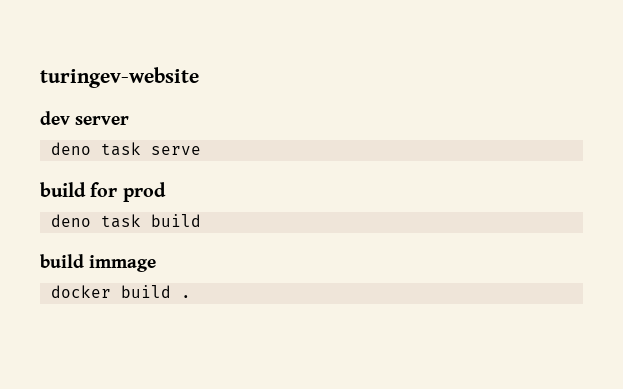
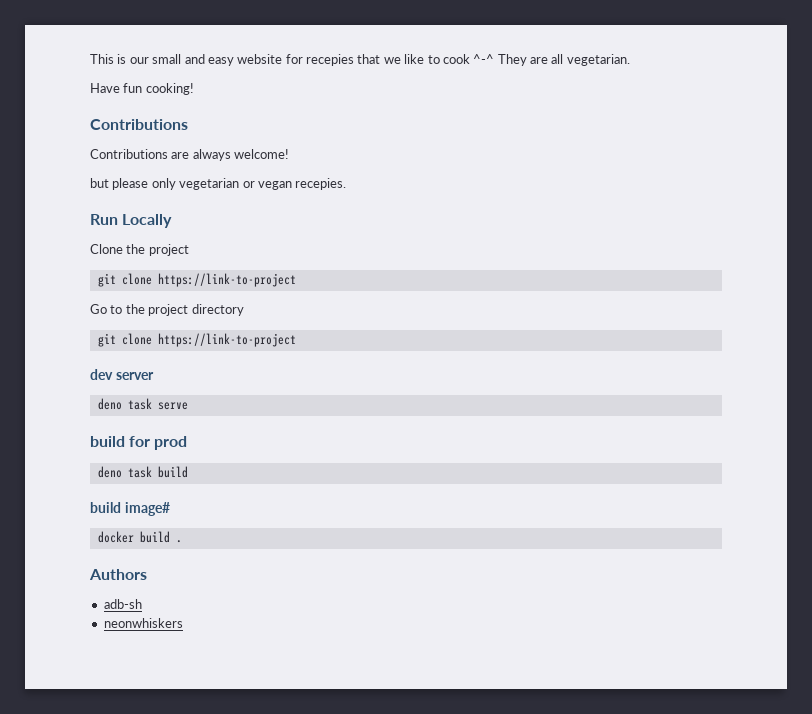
[40,67,199,88] turingev-website -> [90,54,630,66] [90,83,194,95] [90,119,188,130] [90,149,290,161] [90,178,347,190] [90,214,173,228] [90,244,189,256] [97,273,296,287] [90,304,244,316] [97,333,296,347] This is our small and easy website for recepies that we like to cook ^-^ They are all vegetarian. // Have fun cooking! // Contributions // Contributions are always welcome! // but please only vegetarian or vegan recepies. // Run Locally // Clone the project // git clone https://link-to-project // Go to the project directory // git clone https://link-to-project
[89,255,156,272] immage -> [124,502,170,516] image#
(191, 296) none -> [89,569,147,580] [103,599,142,609] [103,618,183,628] // Authors // adb-sh // neonwhiskers

